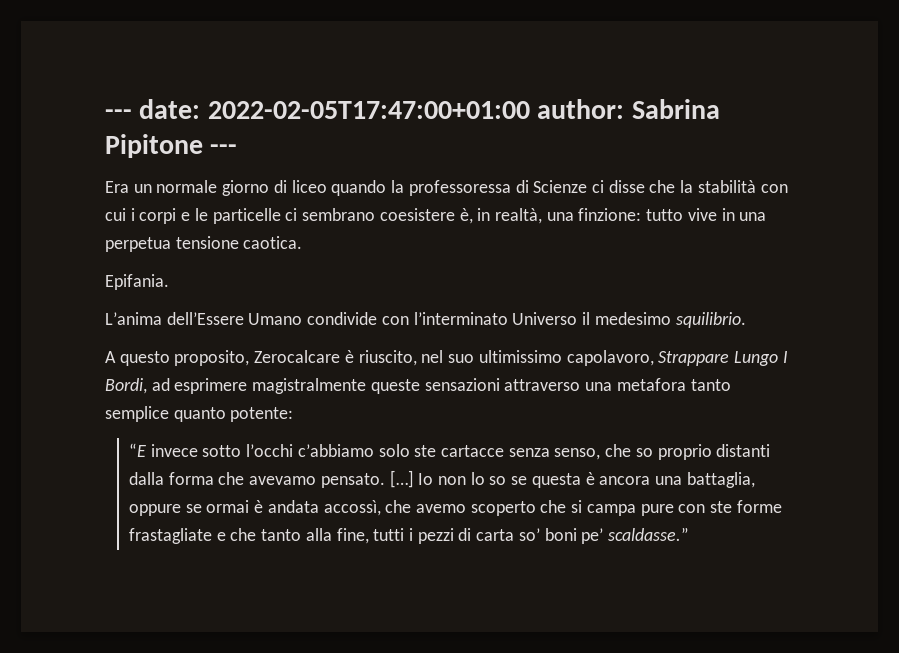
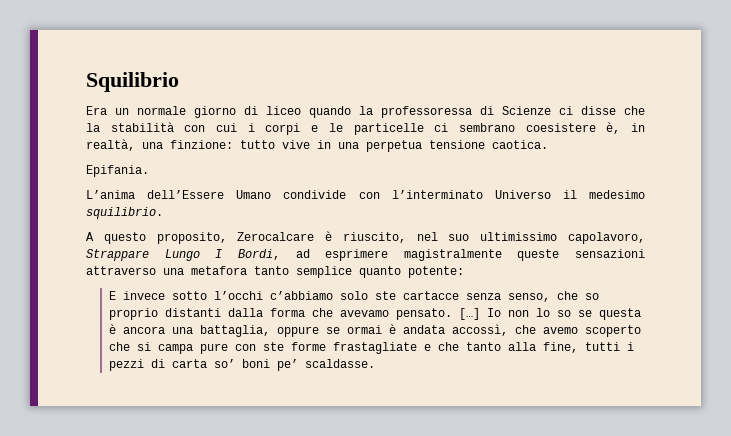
[105,99,720,119] [105,134,238,158] --- date: 2022-02-05T17:47:00+01:00 author: Sabrina Pipitone --- -> [86,72,179,92] Squilibrio
[128,443,146,457] “E -> [108,291,116,300] E
[608,527,690,541] scaldasse.” -> [304,359,375,368] scaldasse.

